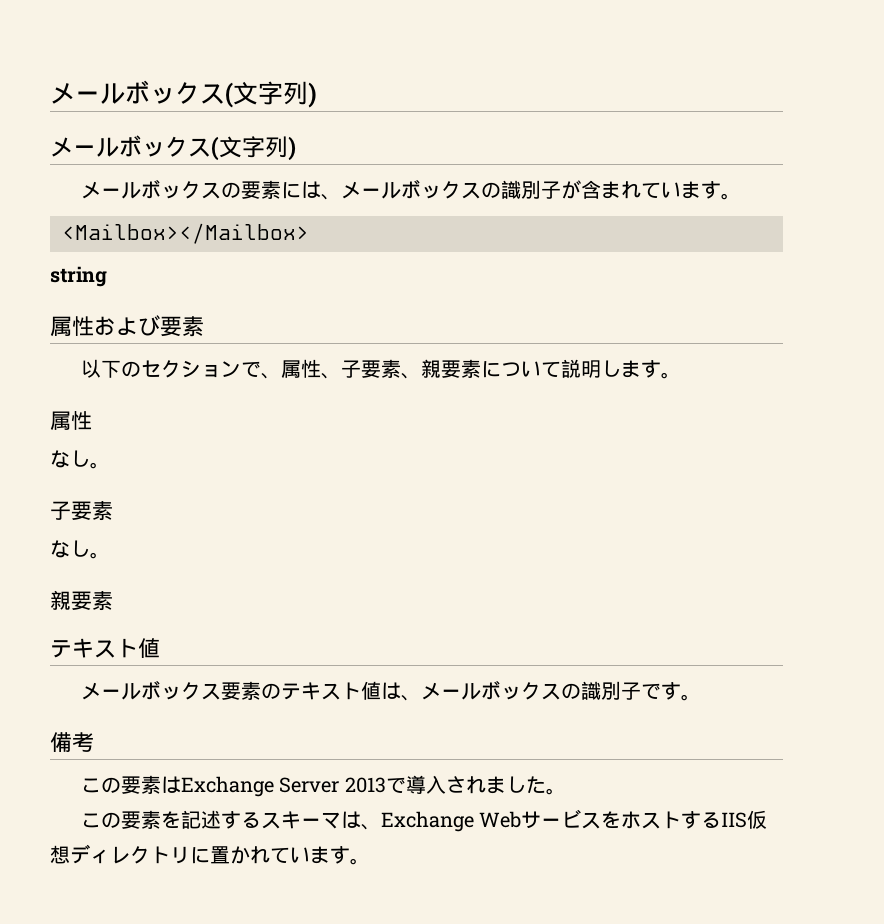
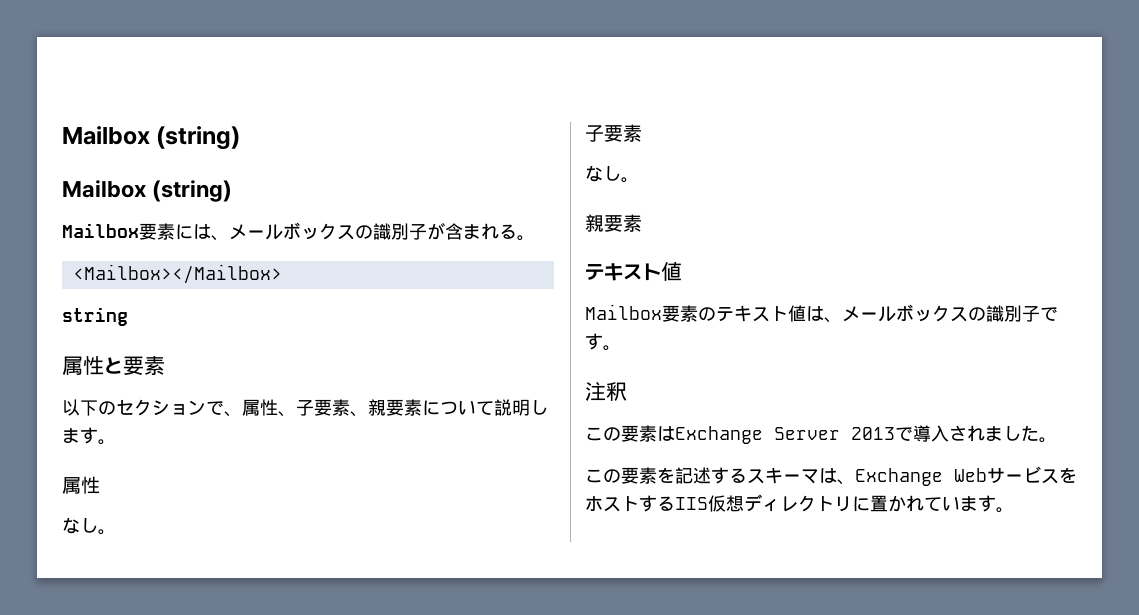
[50,80,317,108] [50,135,296,161] [80,179,241,199] メールボックス(文字列) // メールボックス(文字列) // メールボックスの -> [62,126,241,150] [62,180,233,202] [62,223,139,238] Mailbox (string) // Mailbox (string) // Mailbox
[640,181,721,199] ています -> [499,224,517,239] る
[94,315,160,336] および -> [104,357,123,374] と
[80,680,221,700] メールボックス -> [585,304,662,320] Mailbox
[50,732,94,752] 備考 -> [585,382,627,402] 注釈

